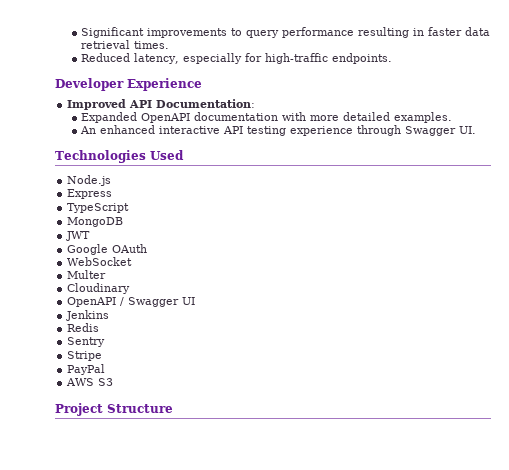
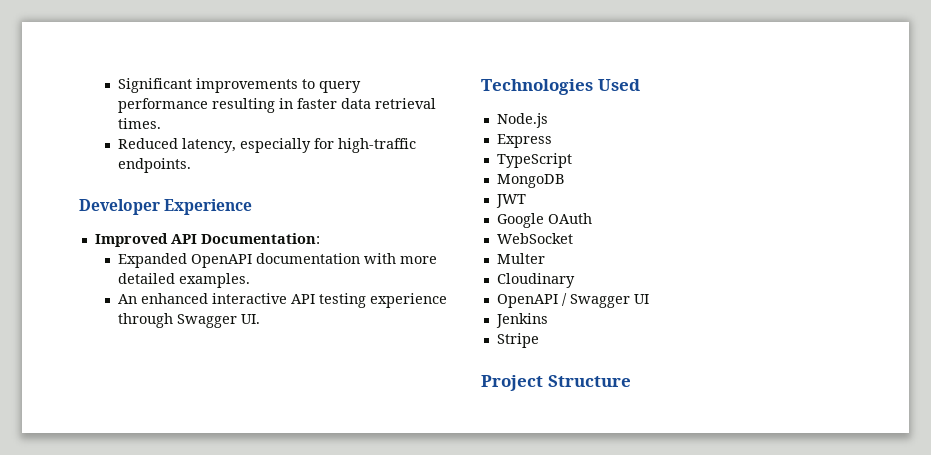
[67,323,100,332] [67,337,106,347] // Redis // Sentry -> (548, 320) none
[67,364,106,375] [66,378,114,386] // PayPal // AWS S3 -> (539, 340) none

